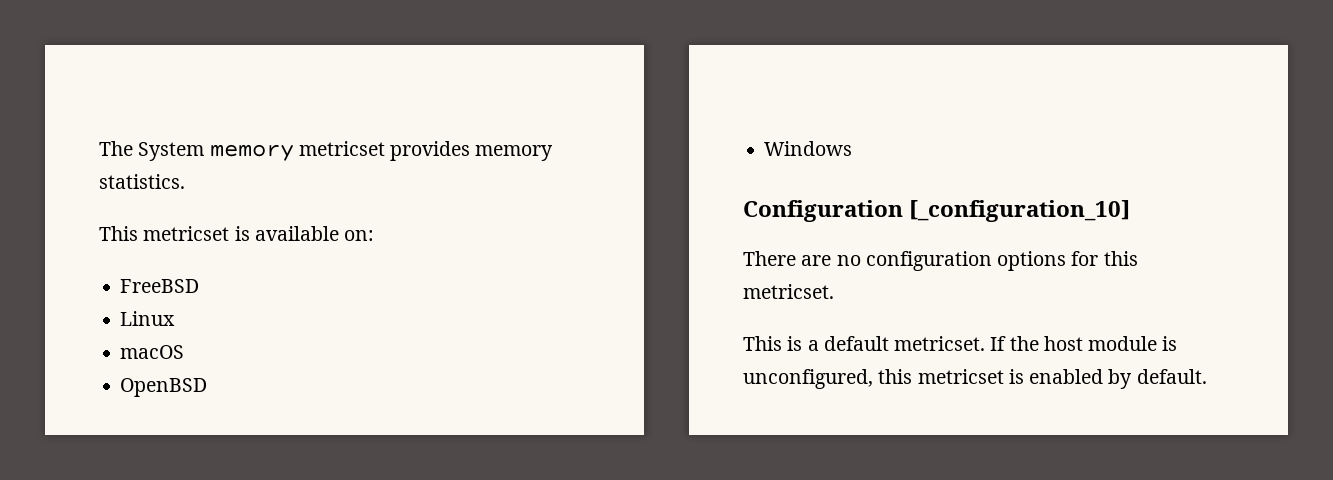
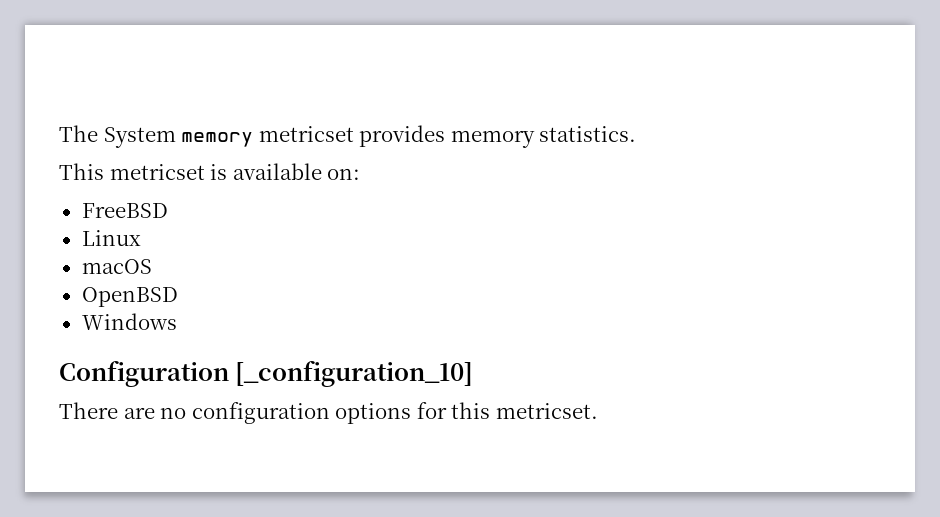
[743,336,1178,351] [743,369,1207,389] // This is a default metricset. If the host module is unconfigured, this metricset is enabled by default. -> (598, 411) none

